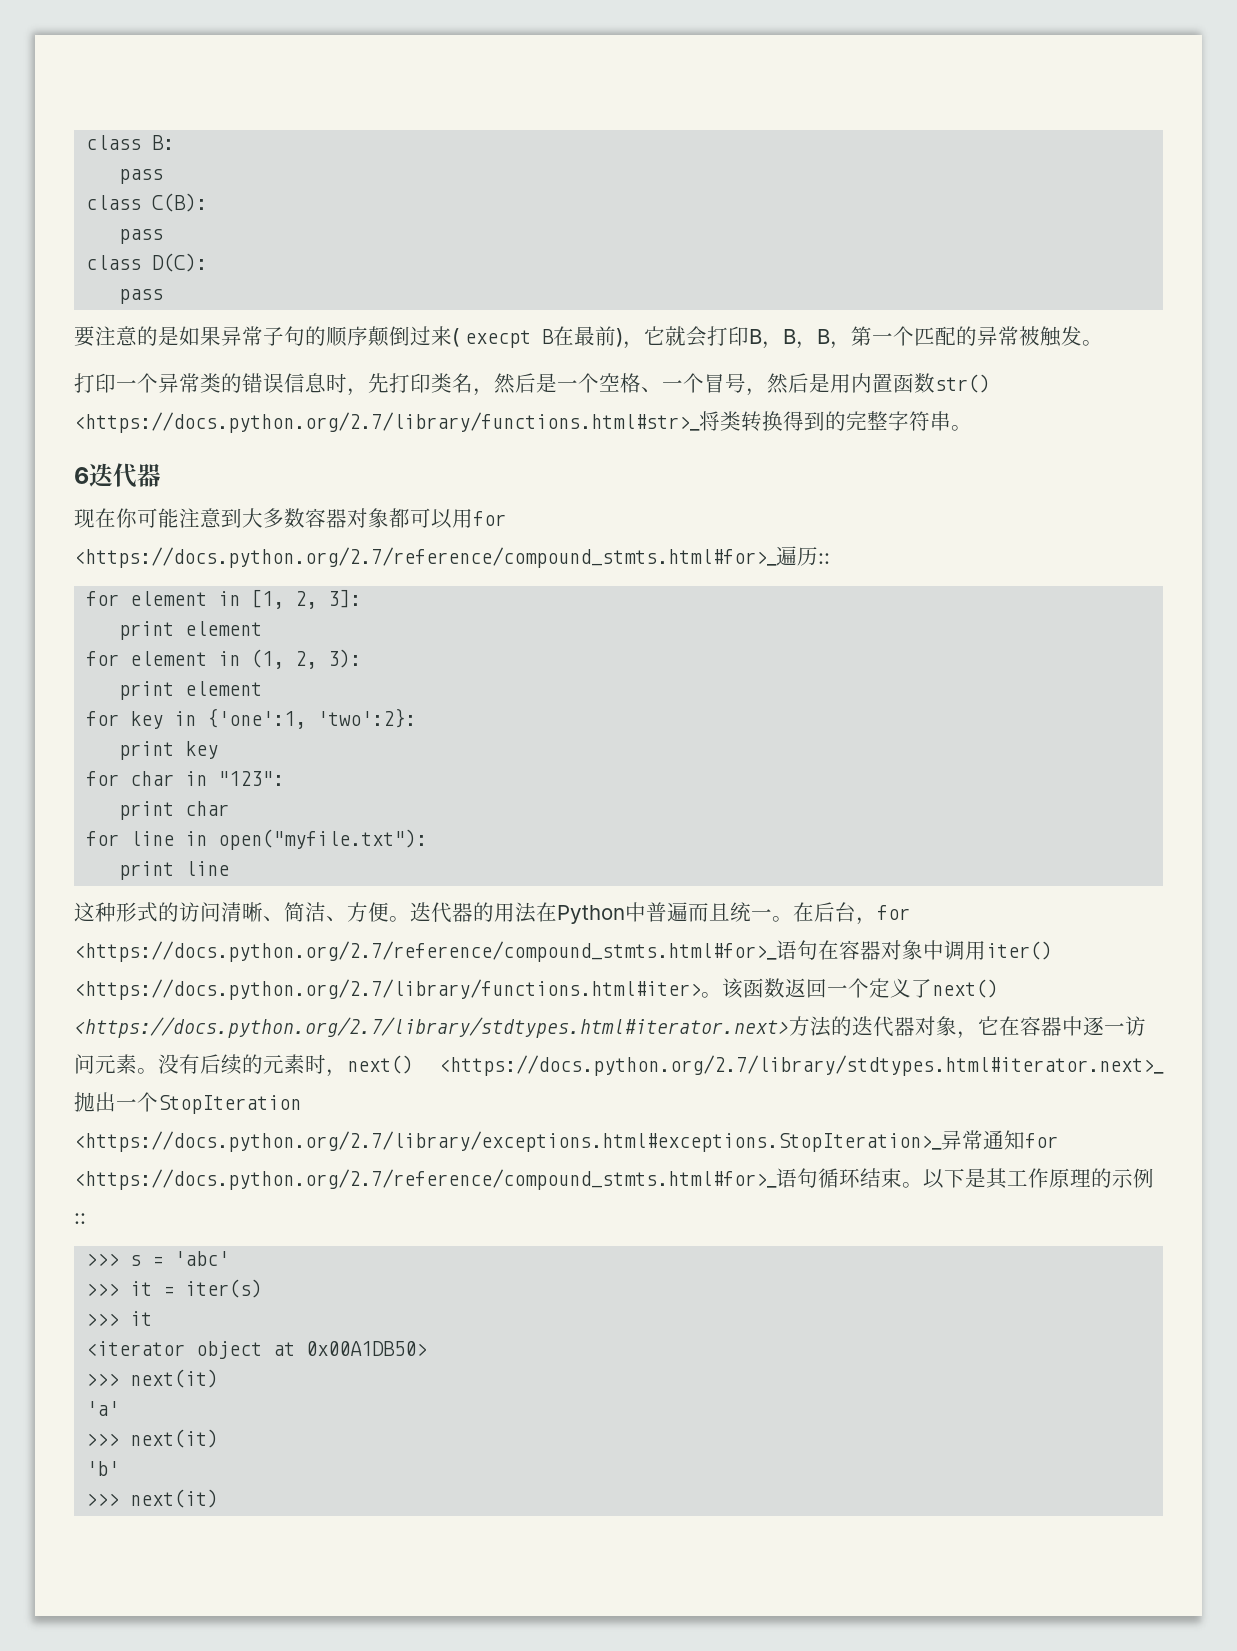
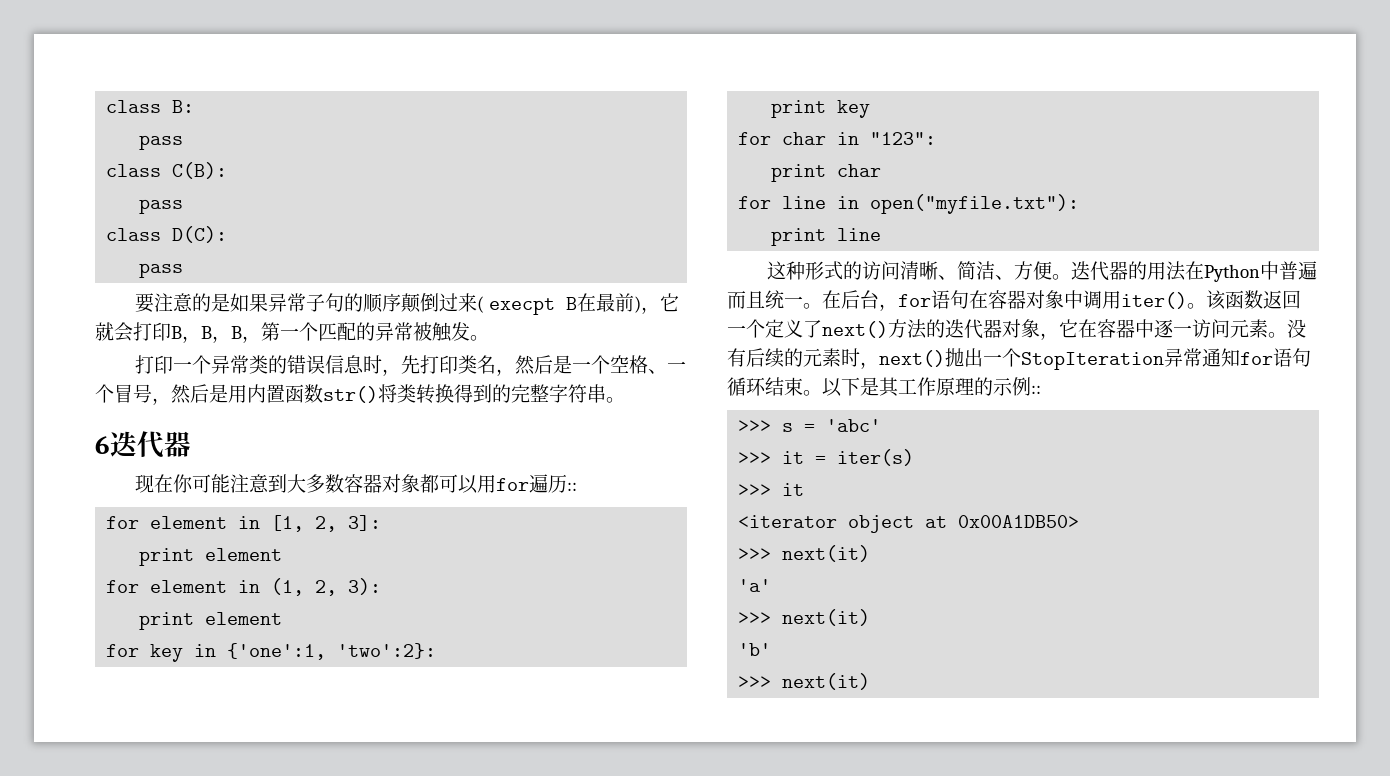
[74,412,700,433] <https://docs.python.org/2.7/library/functions.html#str>_ -> (378, 394) none
[74,547,777,568] <https://docs.python.org/2.7/reference/compound_stmts.html#for>_ -> (530, 484) none
[74,941,777,962] <https://docs.python.org/2.7/reference/compound_stmts.html#for>_ -> (931, 300) none
[74,979,701,1000] <https://docs.python.org/2.7/library/functions.html#iter> -> (1187, 300) none
[74,1017,789,1038] <https://docs.python.org/2.7/library/stdtypes.html#iterator.next> -> (888, 329) none
[439,1055,1164,1076] <https://docs.python.org/2.7/library/stdtypes.html#iterator.next>_ -> (945, 358) none
[74,1131,942,1152] <https://docs.python.org/2.7/library/exceptions.html#exceptions.StopIteration>_ -> (1164, 361) none
[74,1169,777,1190] <https://docs.python.org/2.7/reference/compound_stmts.html#for>_ -> (1273, 358) none

